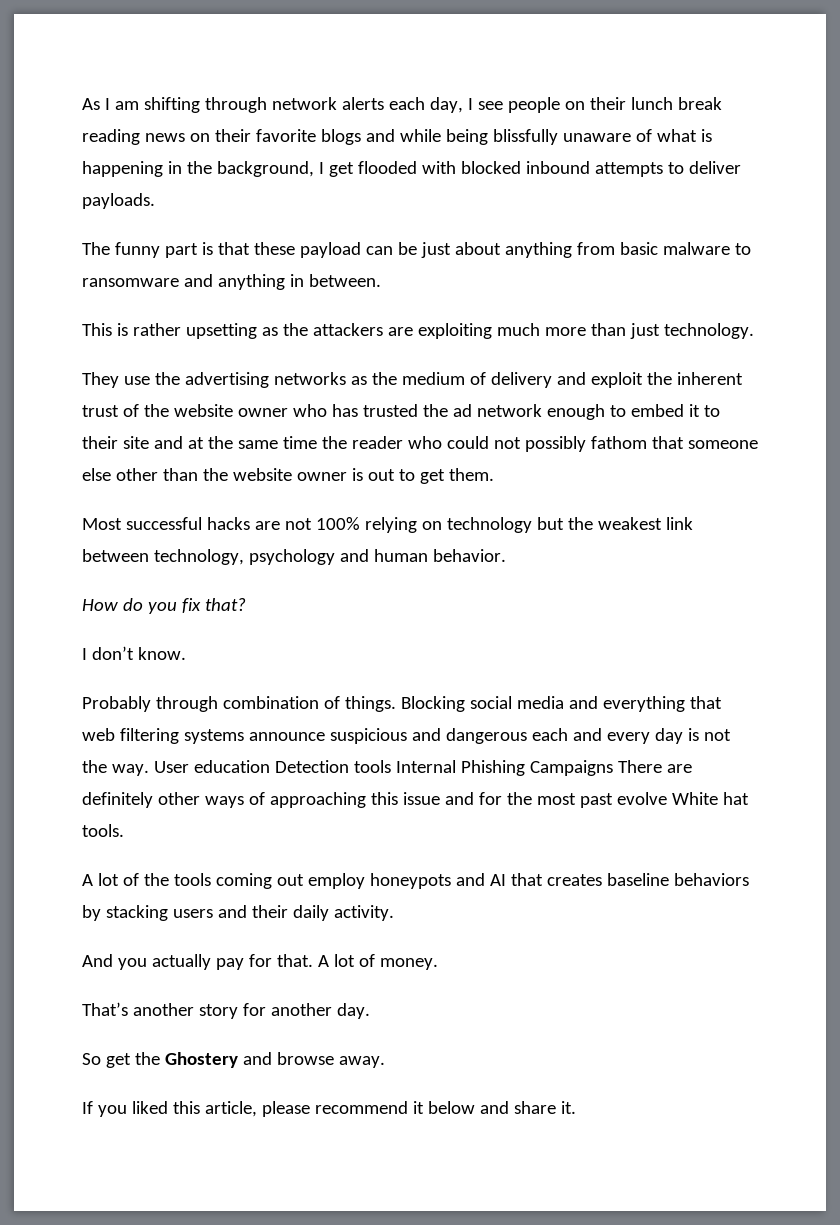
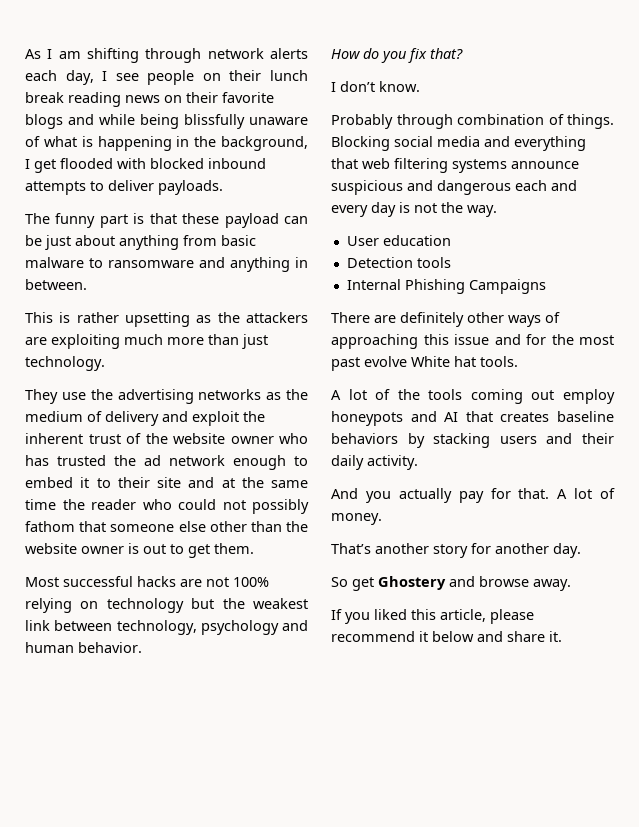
(149, 770) none -> (497, 211) //
(270, 766) none -> (451, 240) //
(391, 766) none -> (451, 262) //
(613, 768) none -> (546, 286) //
[134,1052,160,1065] the -> (374, 584) none

